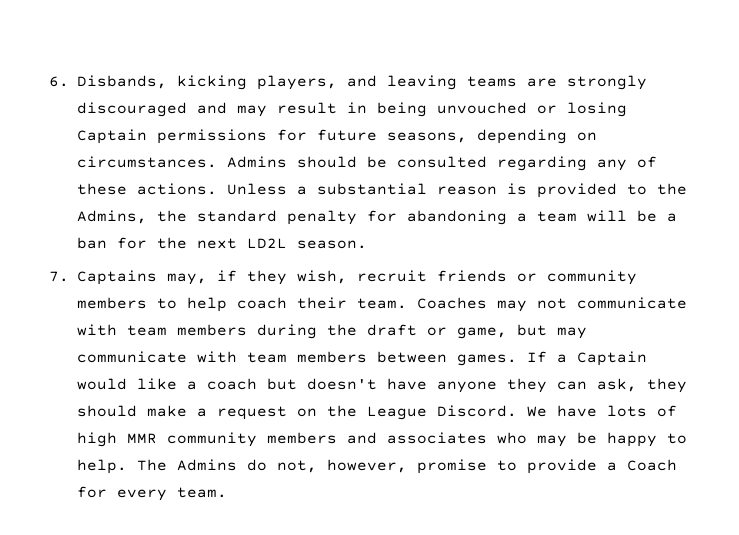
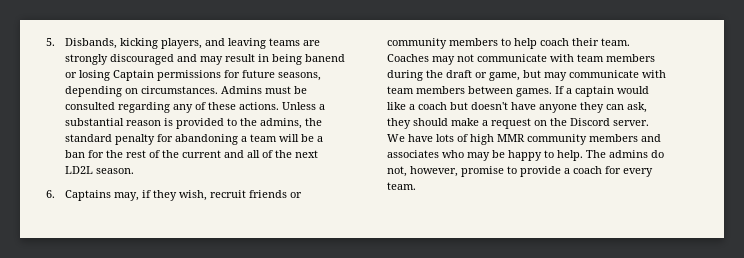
[49,76,69,87] 6. -> [46,38,55,46] 5.
[437,102,527,114] unvouched -> [304,54,345,62] banend
[297,156,357,168] should -> [264,86,291,94] must
[77,210,147,224] Admins, -> [259,118,302,129] admins,
(187, 243) none -> [125,150,292,158] rest of the current and all of the
[49,271,69,282] 7. -> [46,190,55,198] 6.
[577,351,647,366] Captain -> [574,86,614,97] captain
[367,405,517,420] League Discord. -> [569,118,649,126] Discord server.
[177,459,237,471] Admins -> [608,150,648,158] admins
[627,459,677,471] Coach -> [572,166,602,174] coach

